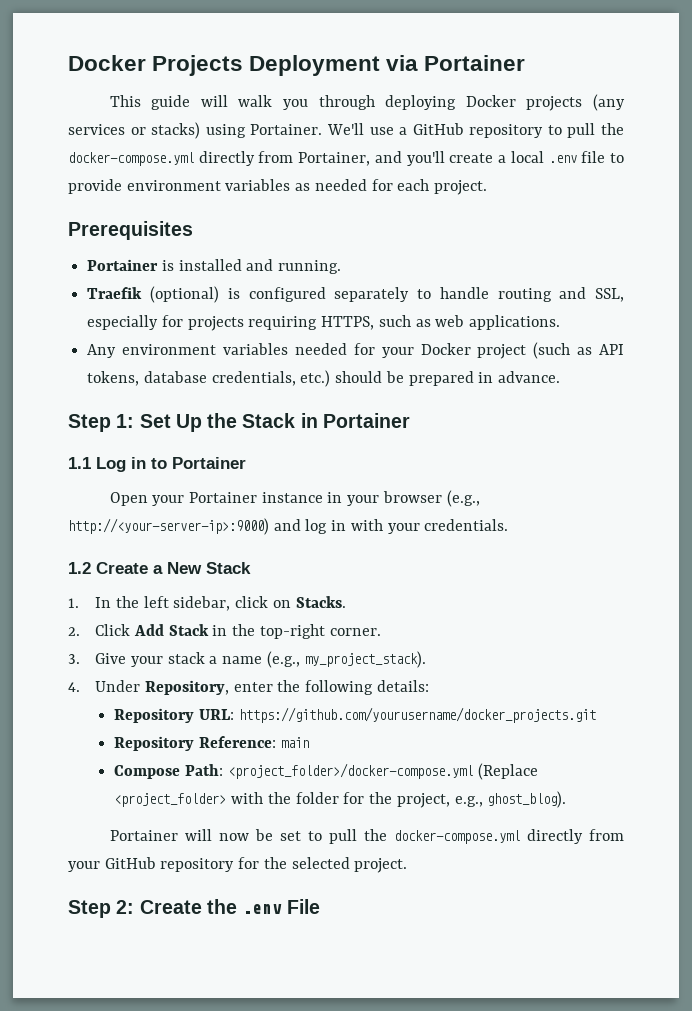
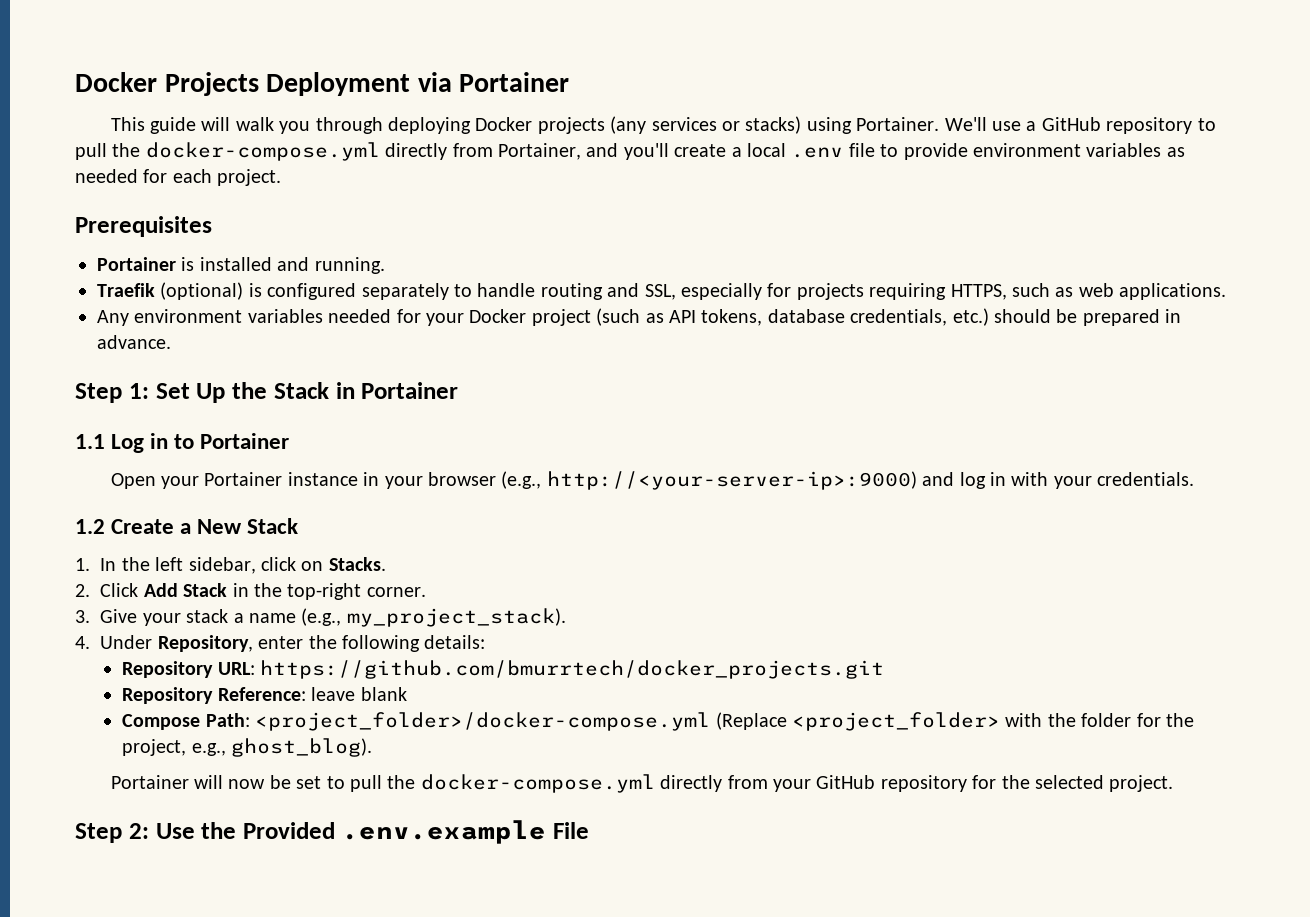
[238,707,596,723] https://github.com/yourusername/docker_projects.git -> [260,660,885,679] https://github.com/bmurrtech/docker_projects.git
[280,737,309,748] main -> [311,687,407,701] leave blank
[139,899,283,914] Create the .env -> [155,820,546,844] Use the Provided .env.example

